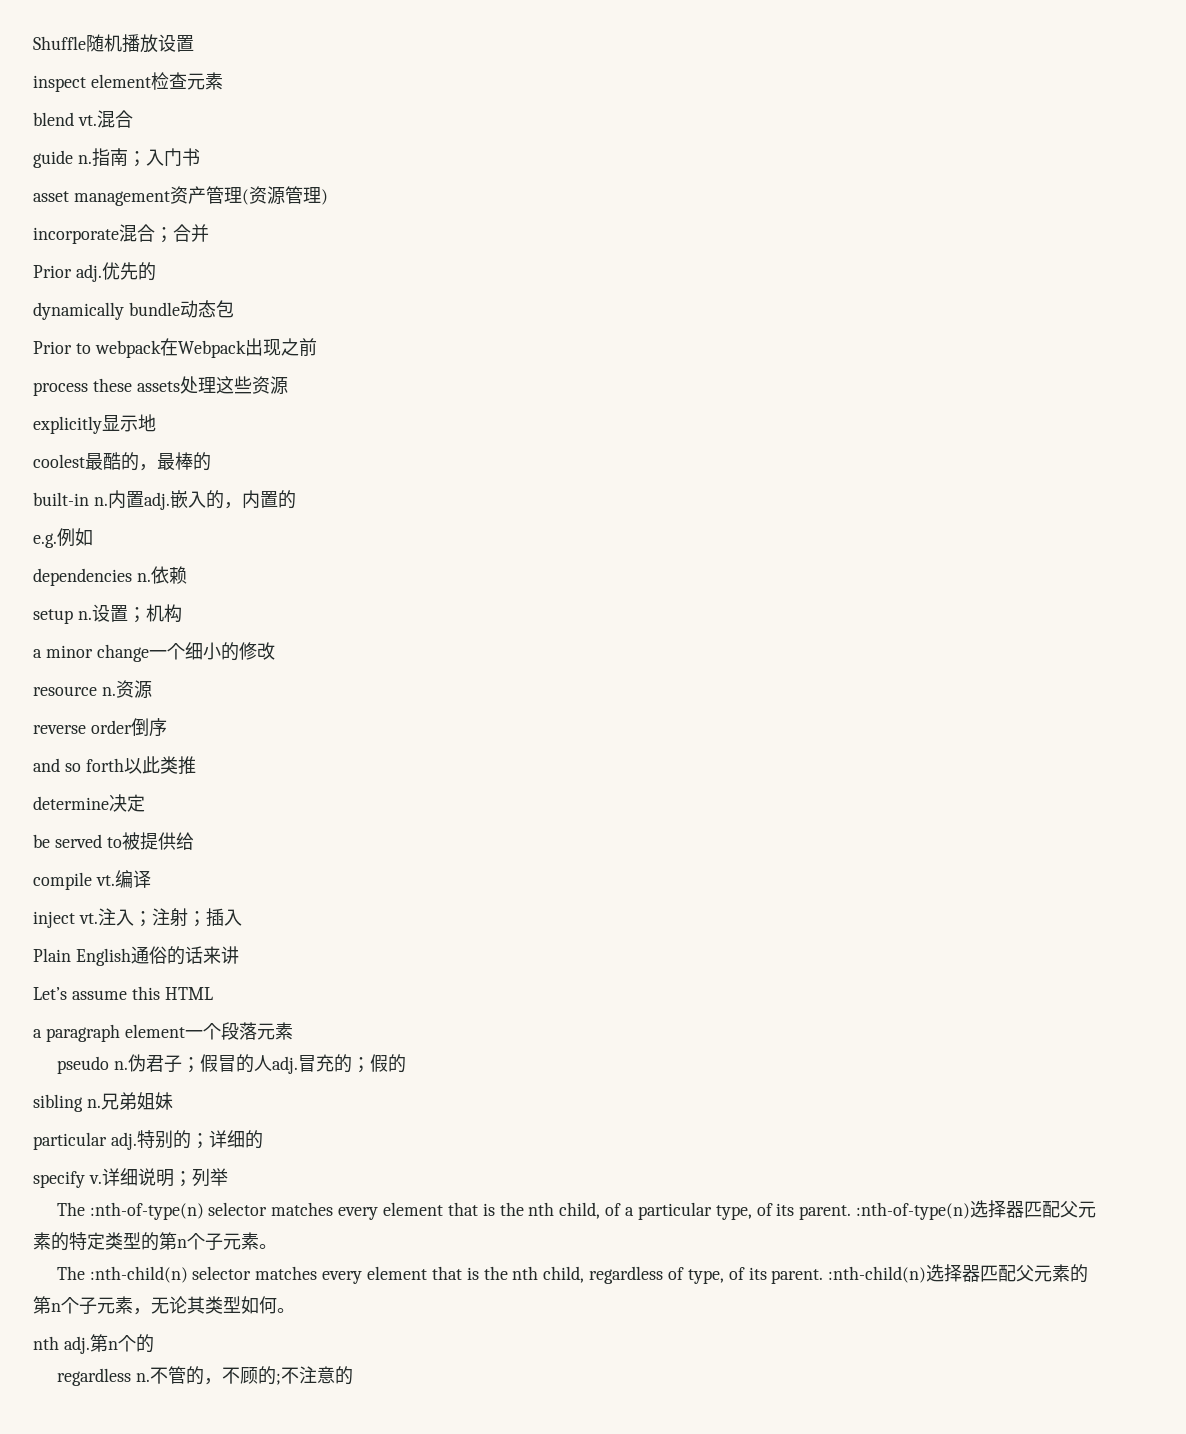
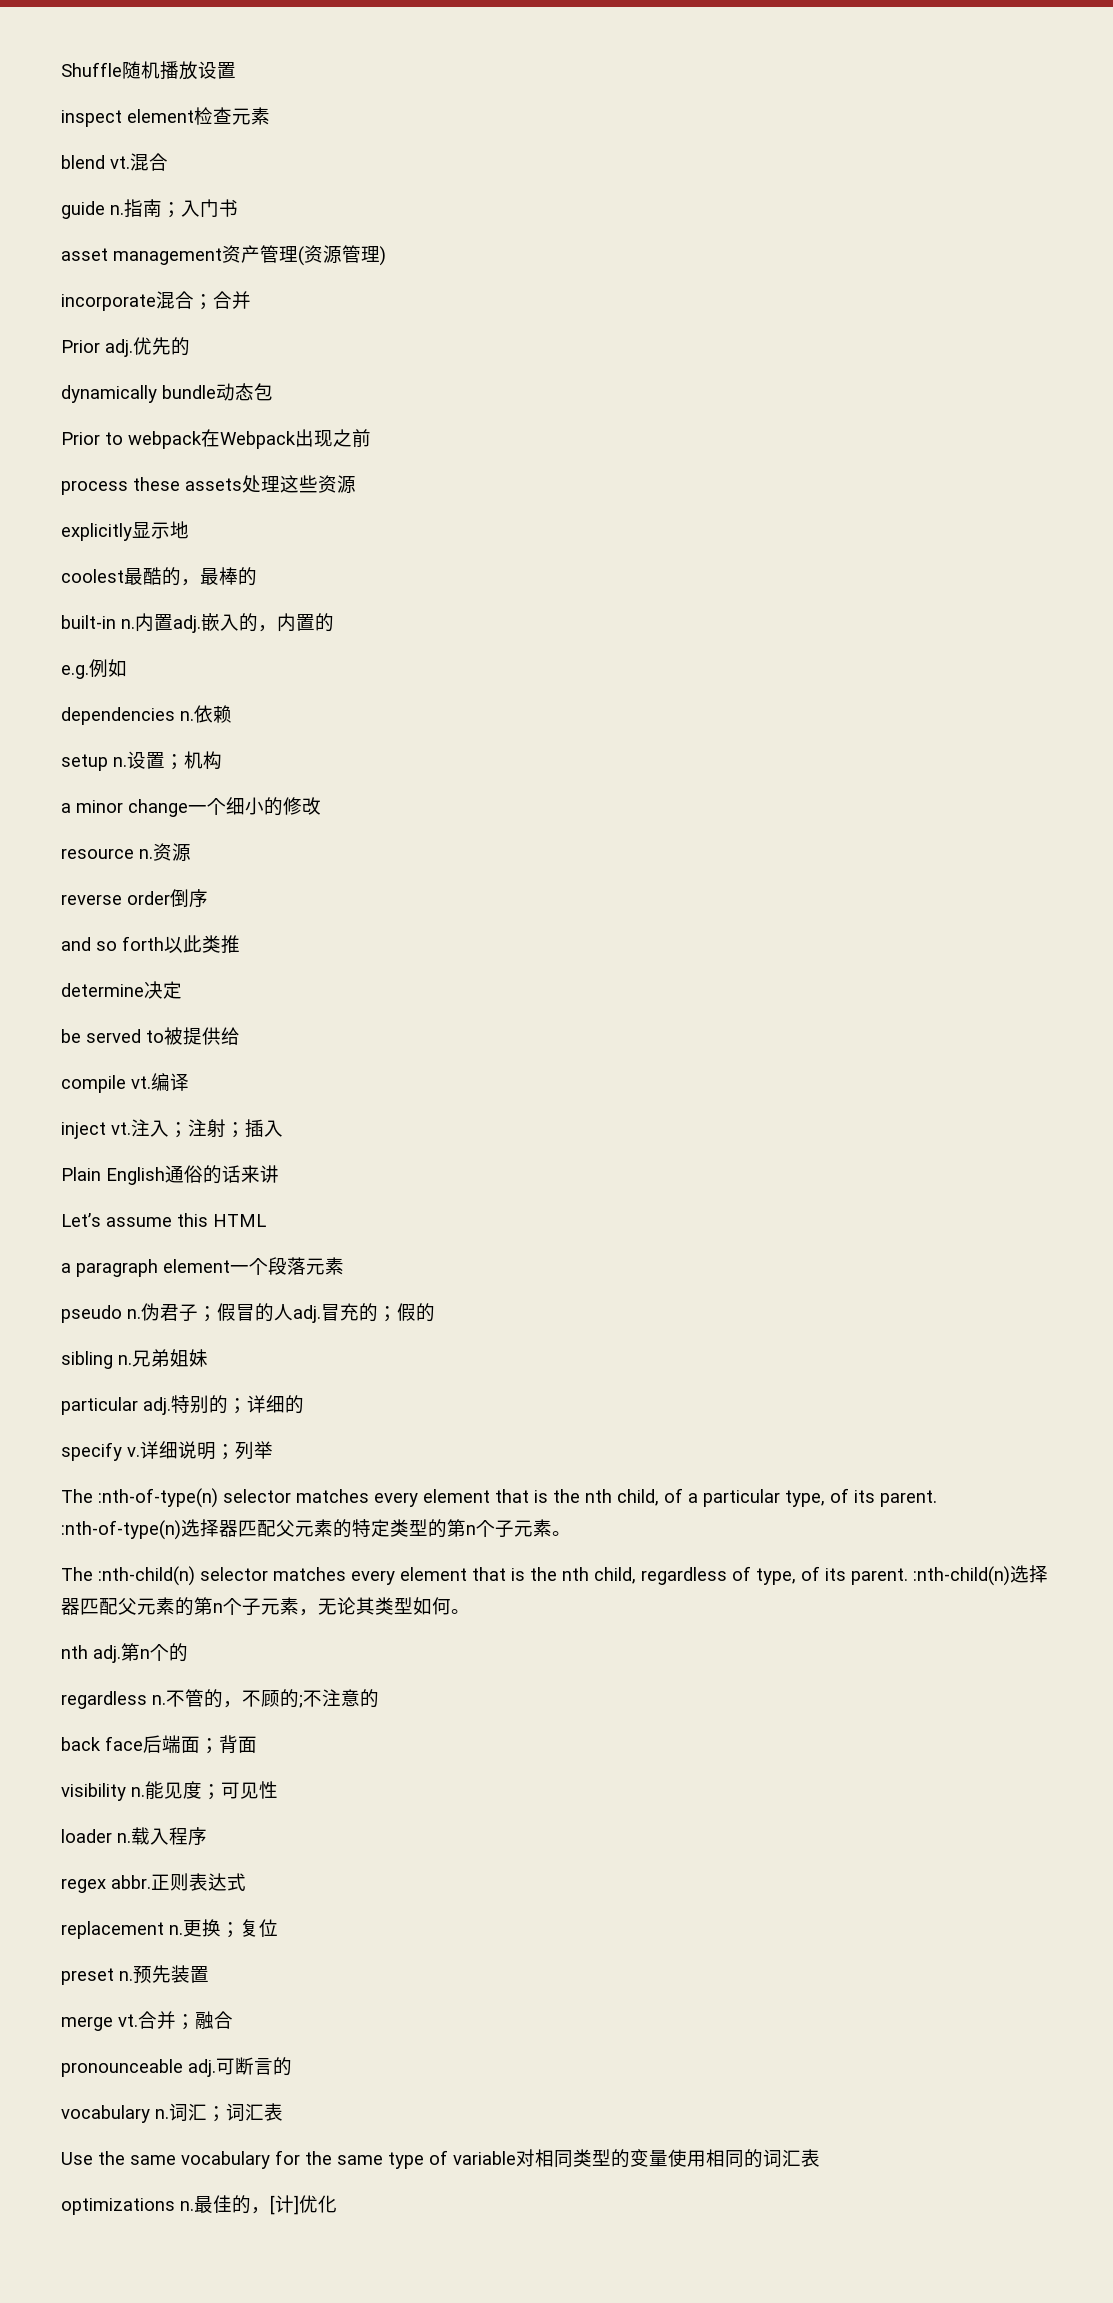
(353, 1375) none -> [61,1735,257,1754] [61,1781,278,1801] [61,1827,207,1846] [61,1873,246,1893] [61,1919,278,1939] [61,1965,209,1985] [61,2011,233,2031] [61,2057,292,2077] [61,2103,283,2123] [61,2149,820,2169] [61,2195,337,2215] // back face后端面；背面 // visibility n.能见度；可见性 // loader n.载入程序 // regex abbr.正则表达式 // replacement n.更换；复位 // preset n.预先装置 // merge vt.合并；融合 // pronounceable adj.可断言的 // vocabulary n.词汇；词汇表 // Use the same vocabulary for the same type of variable对相同类型的变量使用相同的词汇表 // optimizations n.最佳的，[计]优化

